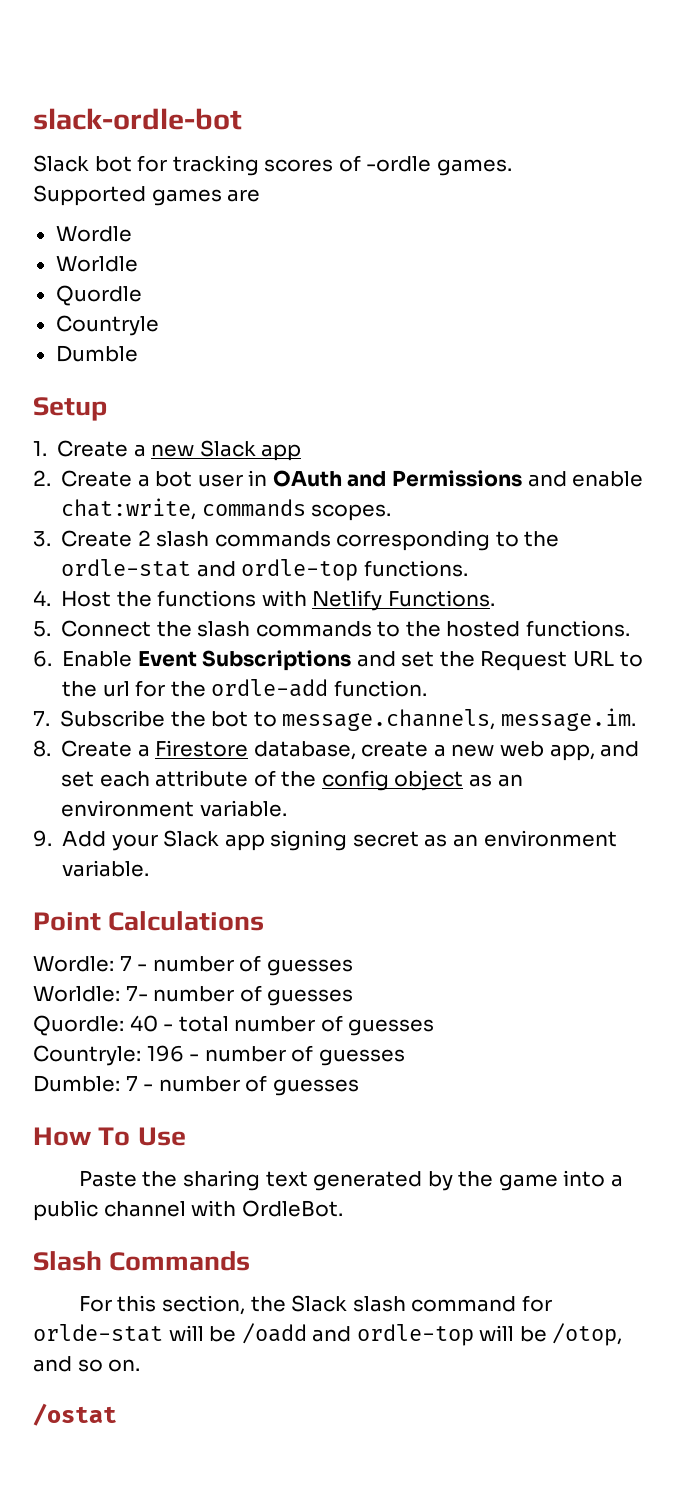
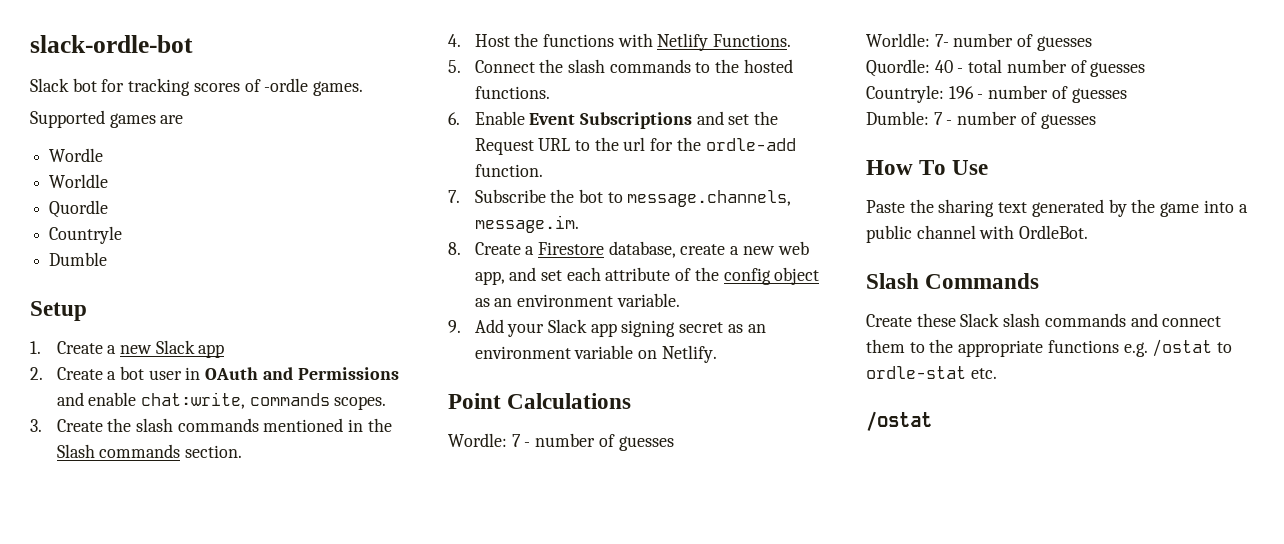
[137,530,560,551] [61,559,468,581] 2 slash commands corresponding to the ordle-stat and ordle-top functions. -> [107,418,392,432] [56,444,243,458] the slash commands mentioned in the Slash commands section.
[62,860,150,877] variable. -> [574,345,717,363] variable on Netlify.
[78,1295,552,1315] [33,1323,623,1346] [33,1356,141,1372] For this section, the Slack slash command for orlde-stat will be /oadd and ordle-top will be /otop, and so on. -> [866,313,1222,327] [866,339,1233,357] [866,366,997,379] Create these Slack slash commands and connect them to the appropriate functions e.g. /ostat to ordle-stat etc.

